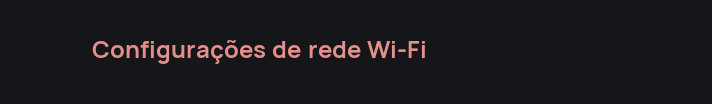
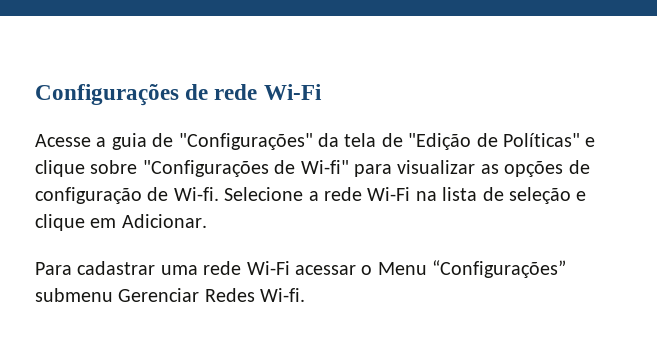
(428, 49) none -> [35,133,596,150] [35,160,590,177] [35,187,587,204] [35,214,207,231] [35,260,567,278] [35,288,306,302] // Acesse a guia de "Configurações" da tela de "Edição de Políticas" e clique sobre "Configurações de Wi-fi" para visualizar as opções de configuração de Wi-fi. Selecione a rede Wi-Fi na lista de seleção e clique em Adicionar. // Para cadastrar uma rede Wi-Fi acessar o Menu “Configurações” submenu Gerenciar Redes Wi-fi.

